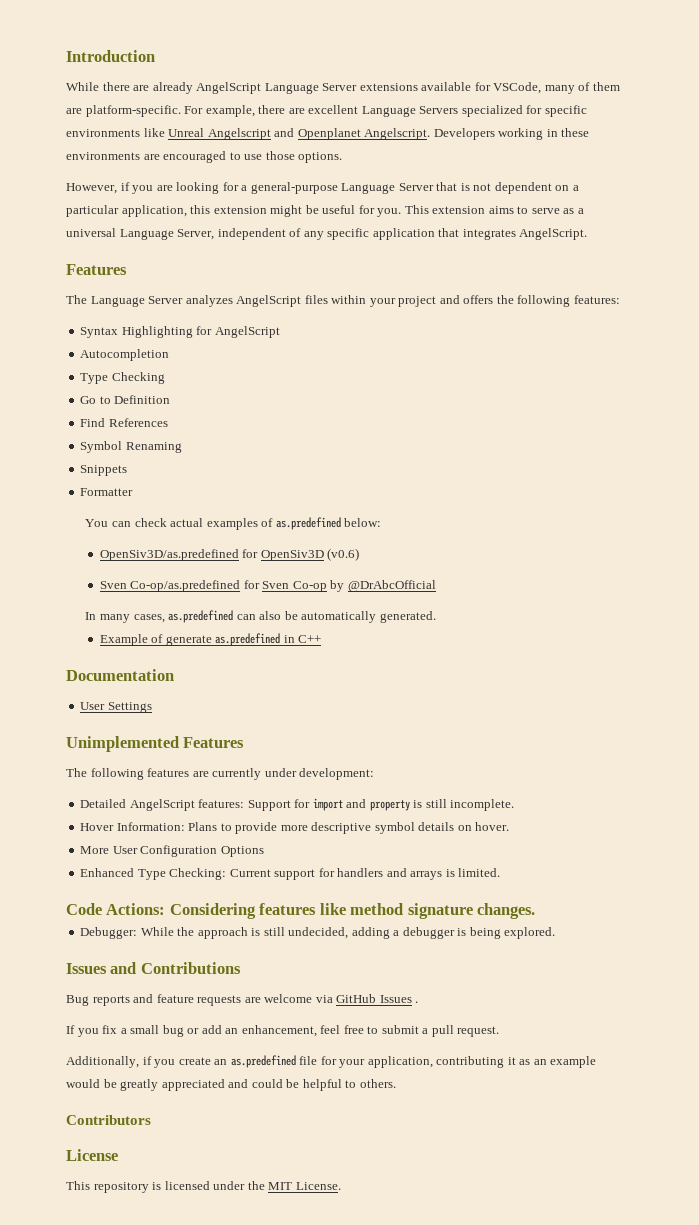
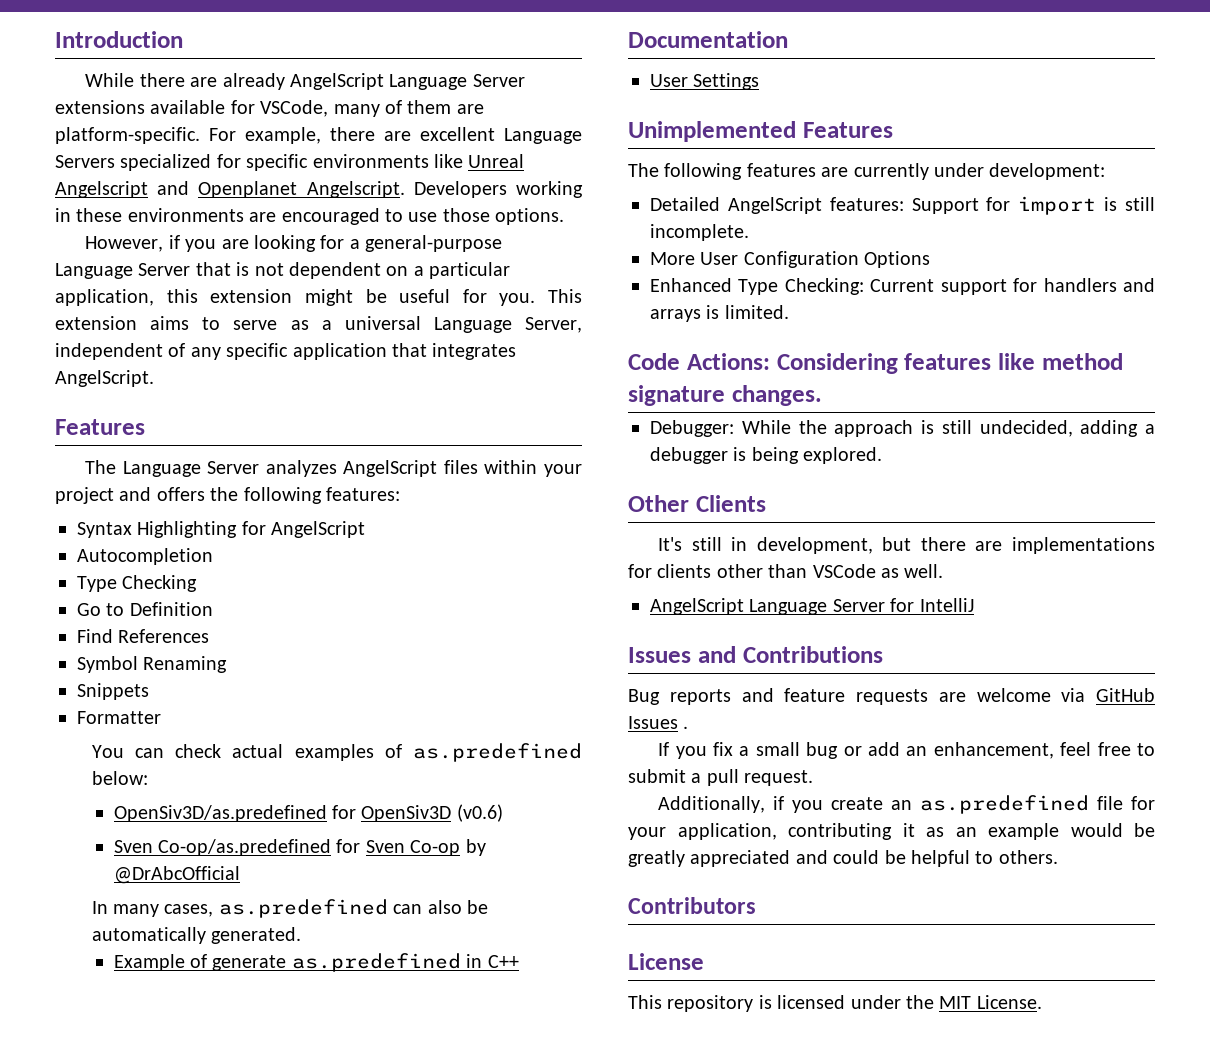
[346,799,410,811] and property -> (1097, 205) none
[80,822,510,834] // Hover Information: Plans to provide more descriptive symbol details on hover. -> (749, 232) none
(556, 933) none -> [628,495,766,512] [658,537,1155,554] [628,564,944,578] [650,598,974,615] // Other Clients // It's still in development, but there are implementations for clients other than VSCode as well. // AngelScript Language Server for IntelliJ

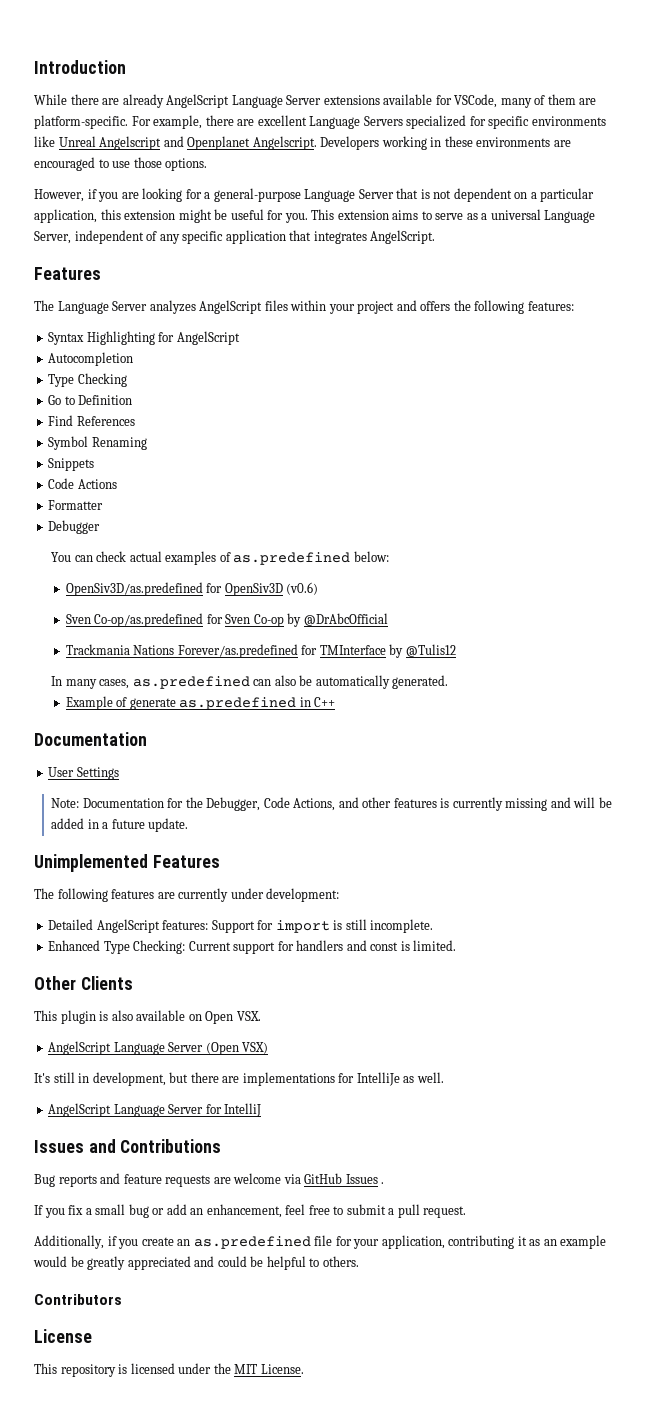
(149, 691) none -> [48,478,117,489] // Code Actions
(161, 717) none -> [48,520,101,534] // Debugger
(240, 875) none -> [65,644,456,658] // Trackmania Nations Forever/as.predefined for TMInterface by @Tulis12
(760, 81) none -> [51,797,612,811] [51,818,189,832] // Note: Documentation for the Debugger, Code Actions, and other features is currently missing and will be added in a future update.
[650,251,931,268] // More User Configuration Options -> (434, 926) none
[650,309,701,322] arrays -> [370,942,399,951] const
[628,353,1123,374] [628,385,822,406] [650,420,1155,437] [650,447,883,464] [628,495,766,512] Code Actions: Considering features like method signature changes. // Debugger: While the approach is still undecided, adding a debugger is being explored. // Other Clients -> [34,976,133,990] [34,1010,261,1024] [48,1041,269,1055] Other Clients // This plugin is also available on Open VSX. // AngelScript Language Server (Open VSX)
[657,564,876,578] clients other than VSCode -> [356,1072,400,1086] IntelliJe

